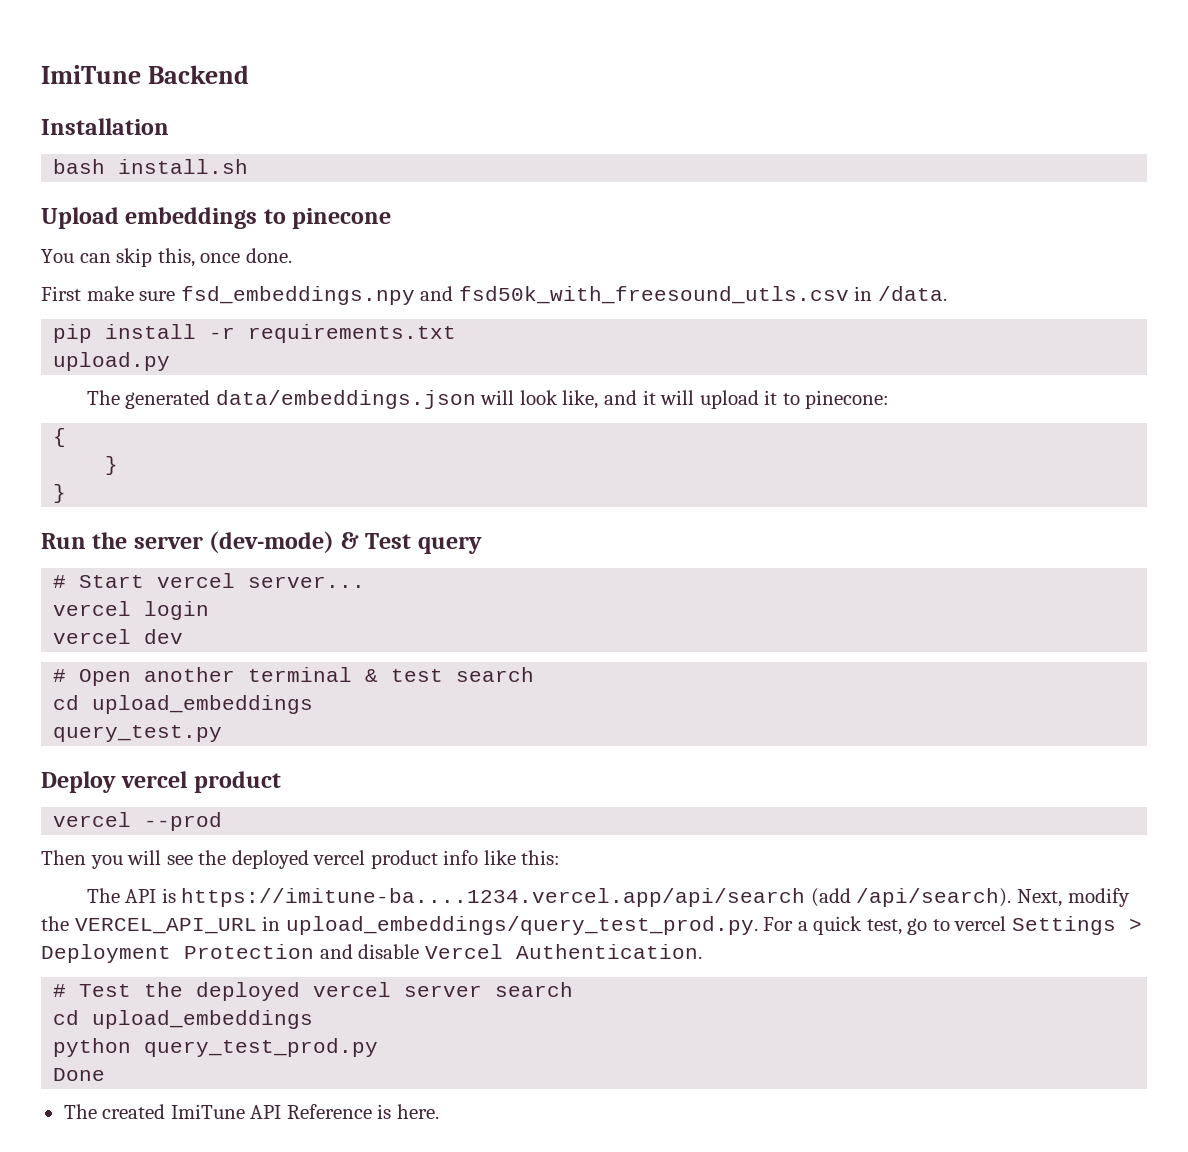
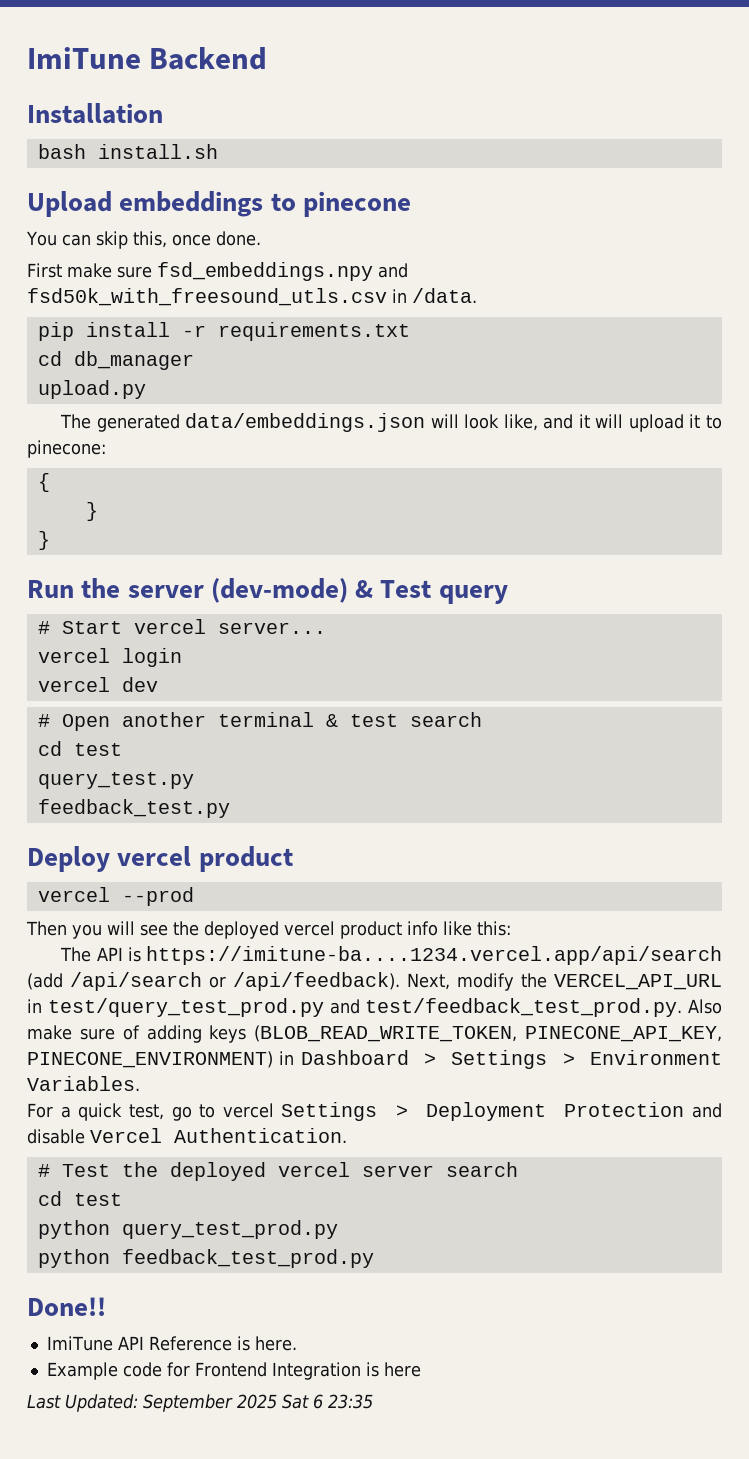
(457, 333) none -> [37,351,194,370] // cd db_manager
[92,695,314,714] upload_embeddings -> [73,743,122,756] test
(223, 733) none -> [37,799,230,818] // feedback_test.py
[856,888,1012,907] /api/search). -> [70,972,400,991] /api/search or /api/feedback).
[285,916,758,935] upload_embeddings/query_test_prod.py. -> [47,998,722,1017] [27,1025,722,1043] [27,1050,722,1069] [27,1076,140,1091] test/query_test_prod.py and test/feedback_test_prod.py. Also make sure of adding keys (BLOB_READ_WRITE_TOKEN, PINECONE_API_KEY, PINECONE_ENVIRONMENT) in Dashboard > Settings > Environment Variables. //
[92,1010,314,1029] upload_embeddings -> [73,1193,122,1206] test
[53,1068,106,1081] [63,1104,166,1119] Done // The created -> [37,1249,374,1268] [27,1297,106,1316] python feedback_test_prod.py // Done!! //
(439, 1111) none -> [46,1362,421,1380] [27,1394,373,1412] // Example code for Frontend Integration is here // Last Updated: September 2025 Sat 6 23:35

